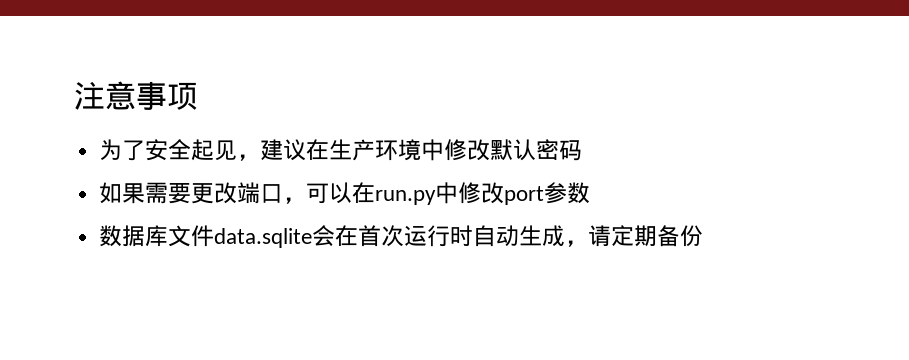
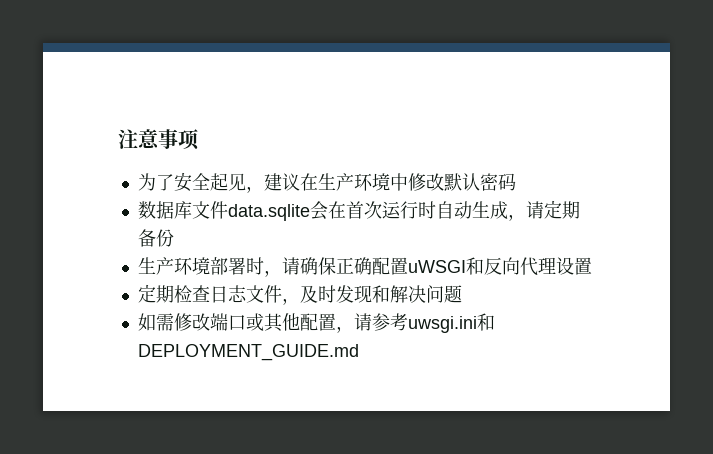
[99,182,591,205] // 如果需要更改端口，可以在run.py中修改port参数 -> (516, 182) none
(704, 236) none -> [137,257,592,277] [137,284,462,305] [137,313,495,333] [137,344,359,361] // 生产环境部署时，请确保正确配置uWSGI和反向代理设置 // 定期检查日志文件，及时发现和解决问题 // 如需修改端口或其他配置，请参考uwsgi.ini和DEPLOYMENT_GUIDE.md

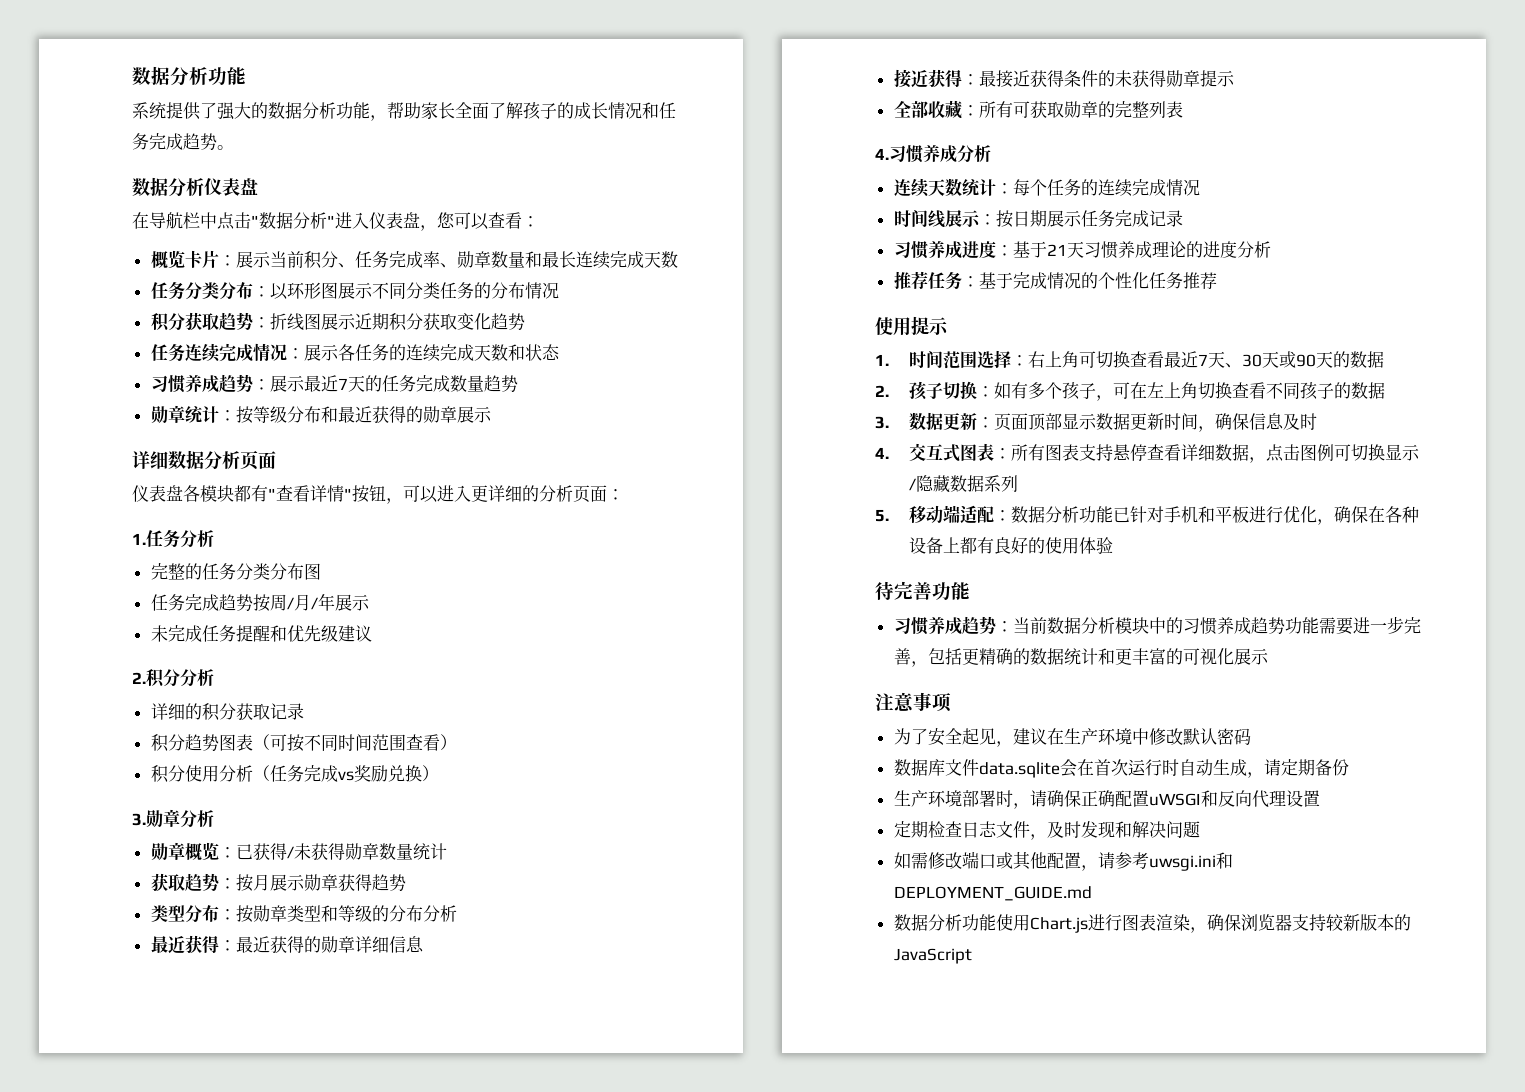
(118, 139) none -> [132,66,246,86] [132,102,676,121] [132,133,234,150] [132,177,258,197] [132,212,539,231] [150,250,678,269] [150,281,559,300] [150,312,525,332] [150,343,560,362] [150,374,518,393] [150,405,492,424] [132,450,276,470] [132,485,624,504] [132,529,214,548] [150,563,321,580] [150,593,370,612] [150,625,372,642] [132,669,214,688] [150,703,304,721] [150,734,457,752] [150,765,439,783] [132,809,214,828] [150,842,447,861] [150,873,406,892] [150,905,457,923] [150,935,424,954] [893,69,1235,88] [893,100,1183,119] [875,145,991,163] [893,178,1200,197] [893,210,1183,228] [893,241,1271,259] [893,271,1217,290] [875,316,949,336] [875,350,1384,369] [875,381,1385,401] [875,412,1317,432] [875,443,1420,463] [908,475,1018,493] [875,505,1419,525] [908,537,1113,554] [875,581,970,600] [893,616,1421,635] [893,648,1269,667] 数据分析功能 // 系统提供了强大的数据分析功能，帮助家长全面了解孩子的成长情况和任务完成趋势。 // 数据分析仪表盘 // 在导航栏中点击"数据分析"进入仪表盘，您可以查看： // 概览卡片：展示当前积分、任务完成率、勋章数量和最长连续完成天数 // 任务分类分布：以环形图展示不同分类任务的分布情况 // 积分获取趋势：折线图展示近期积分获取变化趋势 // 任务连续完成情况：展示各任务的连续完成天数和状态 // 习惯养成趋势：展示最近7天的任务完成数量趋势 // 勋章统计：按等级分布和最近获得的勋章展示 // 详细数据分析页面 // 仪表盘各模块都有"查看详情"按钮，可以进入更详细的分析页面： // 1.任务分析 // 完整的任务分类分布图 // 任务完成趋势按周/月/年展示 // 未完成任务提醒和优先级建议 // 2.积分分析 // 详细的积分获取记录 // 积分趋势图表（可按不同时间范围查看） // 积分使用分析（任务完成vs奖励兑换） // 3.勋章分析 // 勋章概览：已获得/未获得勋章数量统计 // 获取趋势：按月展示勋章获得趋势 // 类型分布：按勋章类型和等级的分布分析 // 最近获得：最近获得的勋章详细信息 // 接近获得：最接近获得条件的未获得勋章提示 // 全部收藏：所有可获取勋章的完整列表 // 4.习惯养成分析 // 连续天数统计：每个任务的连续完成情况 // 时间线展示：按日期展示任务完成记录 // 习惯养成进度：基于21天习惯养成理论的进度分析 // 推荐任务：基于完成情况的个性化任务推荐 // 使用提示 // 1.时间范围选择：右上角可切换查看最近7天、30天或90天的数据 // 2.孩子切换：如有多个孩子，可在左上角切换查看不同孩子的数据 // 3.数据更新：页面顶部显示数据更新时间，确保信息及时 // 4.交互式图表：所有图表支持悬停查看详细数据，点击图例可切换显示/隐藏数据系列 // 5.移动端适配：数据分析功能已针对手机和平板进行优化，确保在各种设备上都有良好的使用体验 // 待完善功能 // 习惯养成趋势：当前数据分析模块中的习惯养成趋势功能需要进一步完善，包括更精确的数据统计和更丰富的可视化展示 //
(359, 352) none -> [893,914,1411,933] [893,948,972,964] // 数据分析功能使用Chart.js进行图表渲染，确保浏览器支持较新版本的JavaScript

